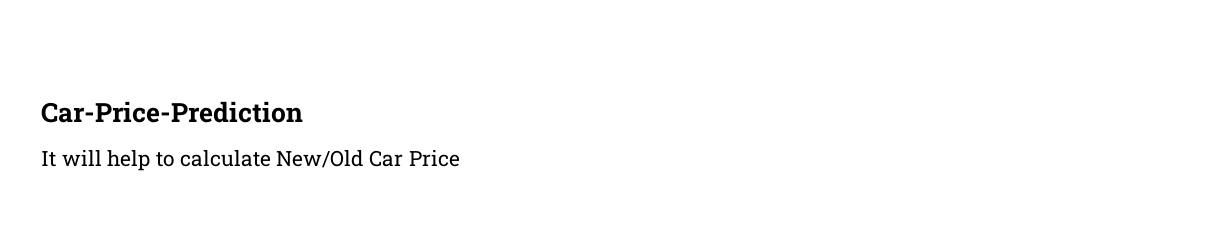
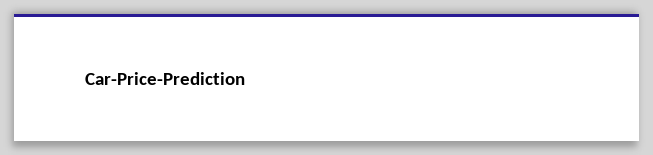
[41,150,460,171] // It will help to calculate New/Old Car Price -> (245, 78) none

